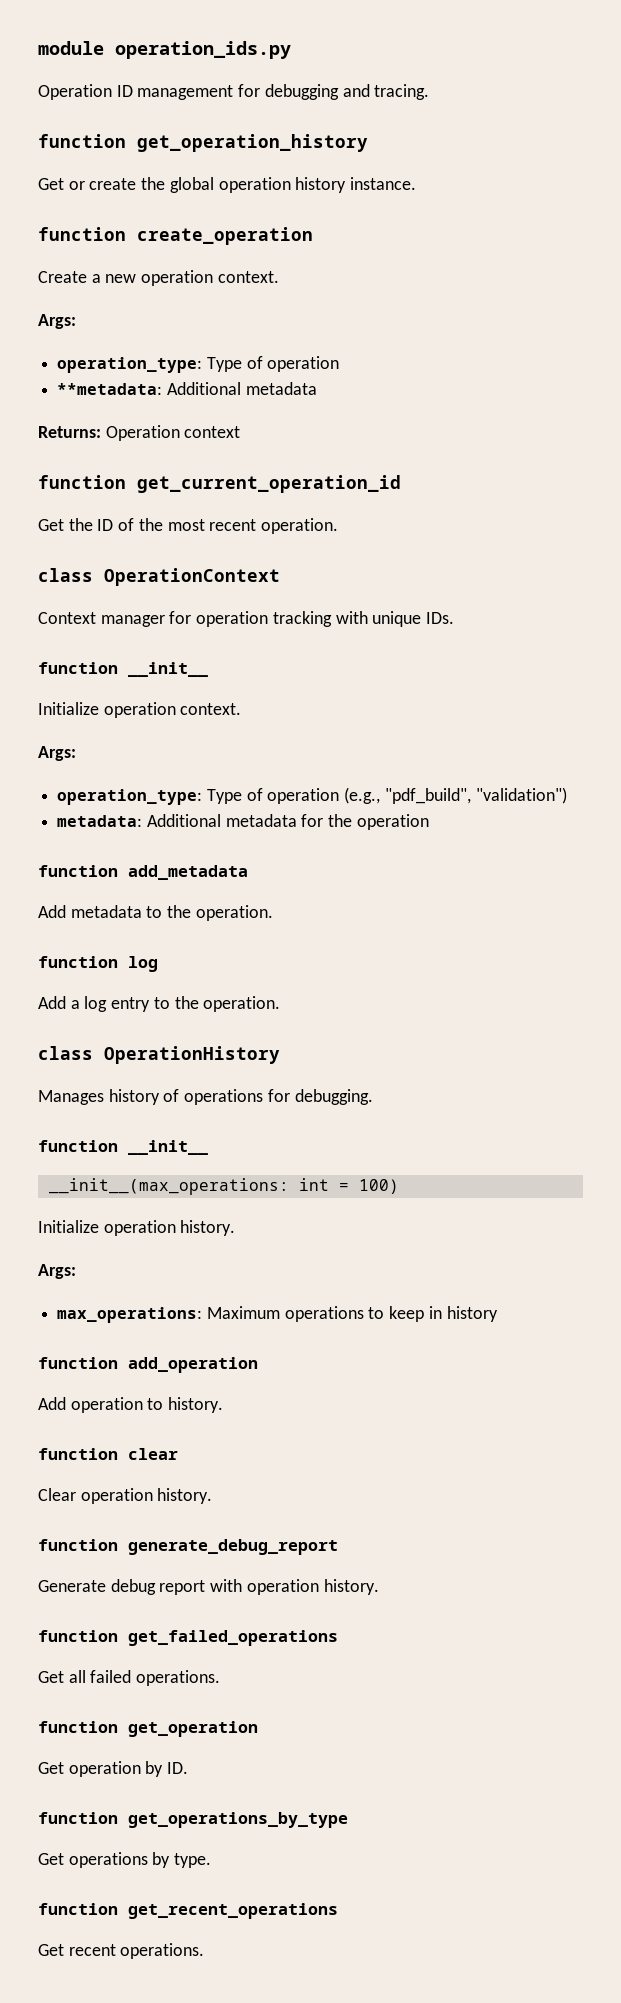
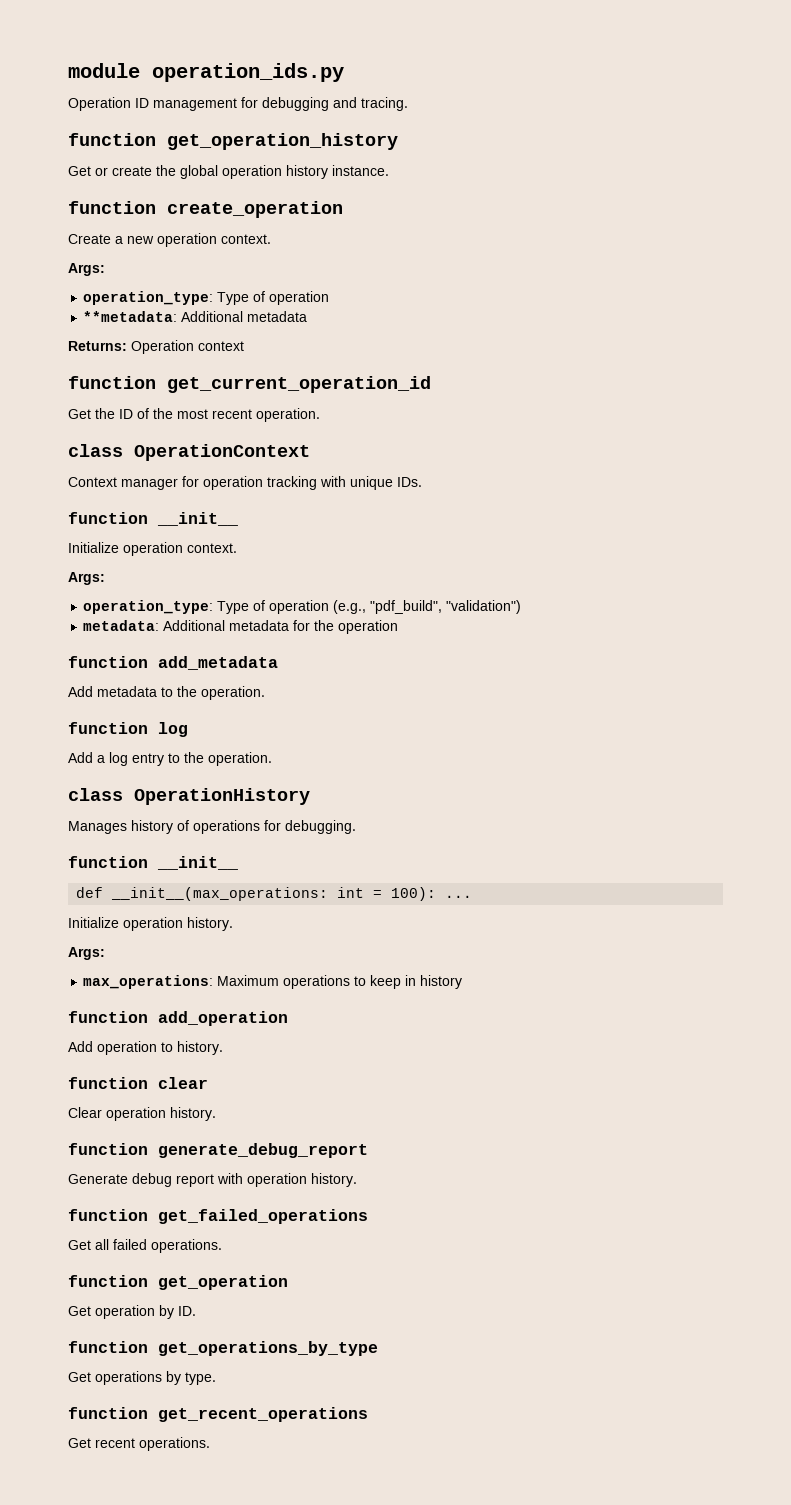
(208, 1147) none -> [76,887,104,898] def
[358,1179,399,1194] 100) -> [391,887,473,901] 100): ...

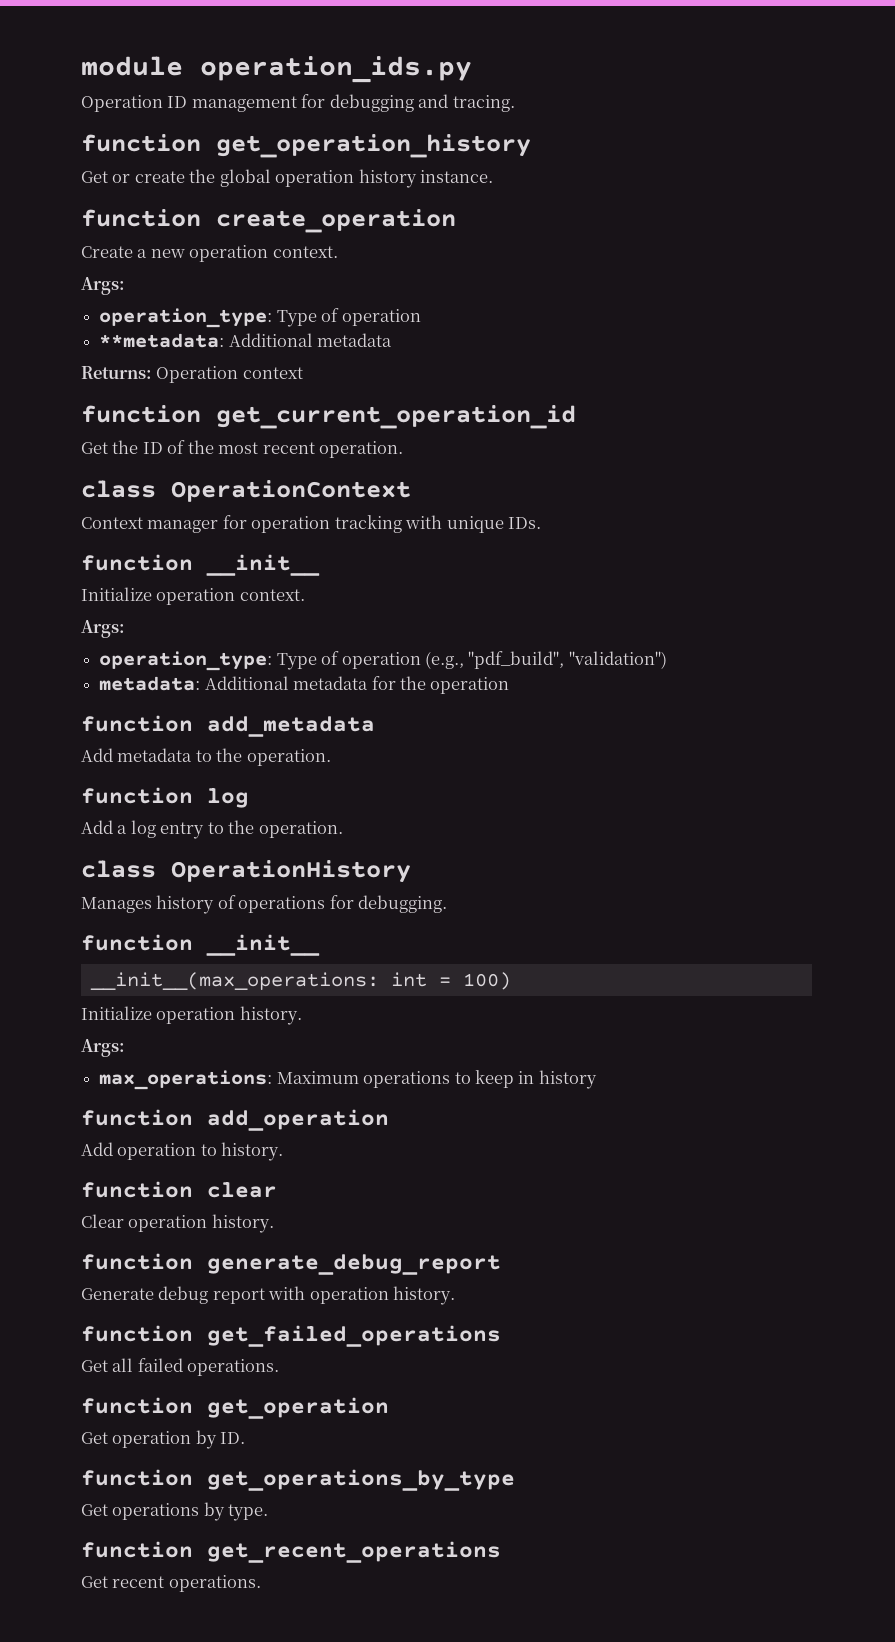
[76,887,104,898] def -> (320, 945) none
[391,887,473,901] 100): ... -> [462,972,511,990] 100)

